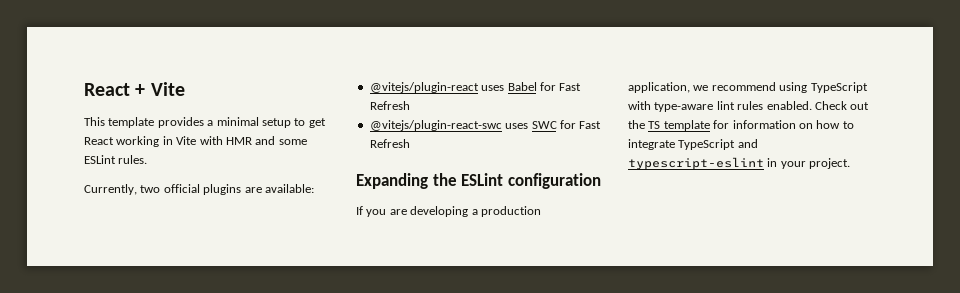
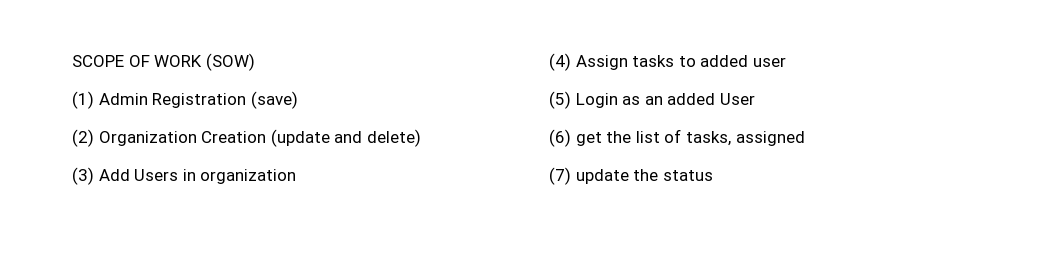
[84,82,185,96] [84,117,326,128] [84,136,307,147] [84,155,148,164] [84,184,314,195] [369,82,582,93] [369,101,410,110] [369,120,602,131] [369,139,410,148] [356,173,601,189] [356,206,541,217] [628,82,868,93] [628,101,870,112] [628,120,854,131] [628,139,758,150] [628,157,851,170] React + Vite // This template provides a minimal setup to get React working in Vite with HMR and some ESLint rules. // Currently, two official plugins are available: // @vitejs/plugin-react uses Babel for Fast Refresh // @vitejs/plugin-react-swc uses SWC for Fast Refresh // Expanding the ESLint configuration // If you are developing a production application, we recommend using TypeScript with type-aware lint rules enabled. Check out the TS template for information on how to integrate TypeScript and typescript-eslint in your project. -> [72,53,255,71] [72,91,298,109] [72,129,421,147] [72,167,297,185] [549,53,786,71] [549,91,755,109] [549,129,805,147] [549,167,713,185] SCOPE OF WORK (SOW) // (1) Admin Registration (save) // (2) Organization Creation (update and delete) // (3) Add Users in organization // (4) Assign tasks to added user // (5) Login as an added User // (6) get the list of tasks, assigned // (7) update the status

